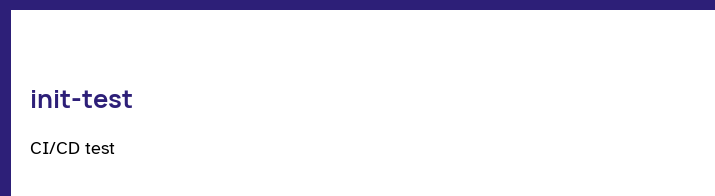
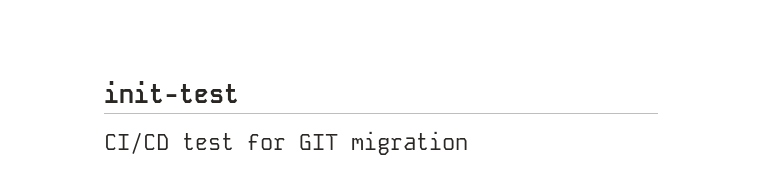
(115, 148) none -> [247,131,468,155] for GIT migration

